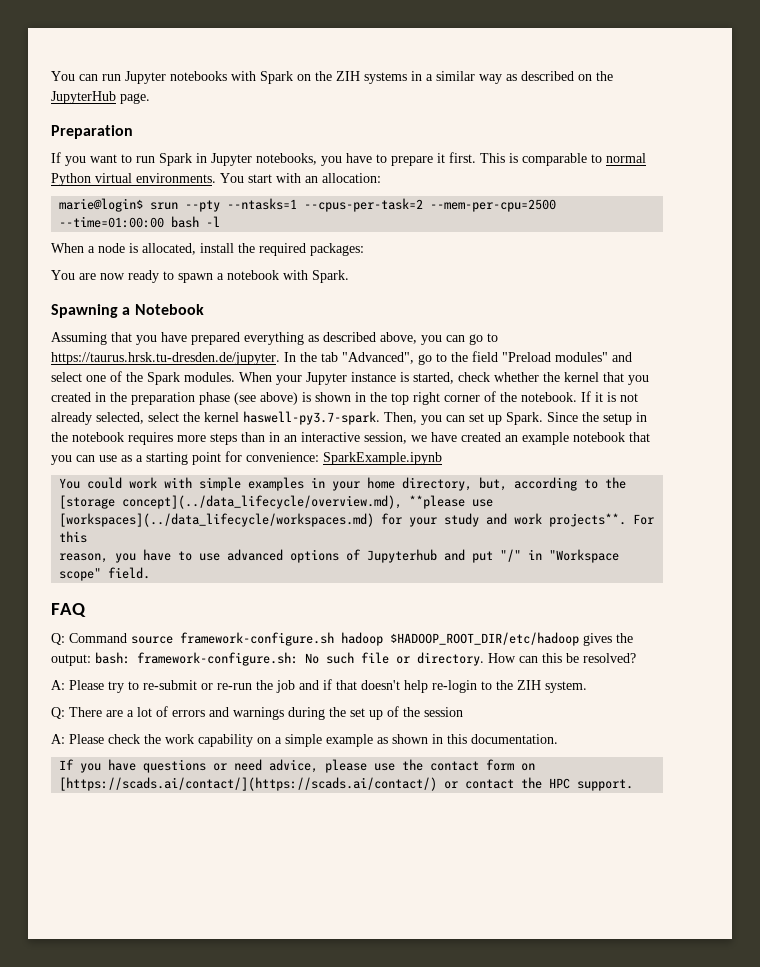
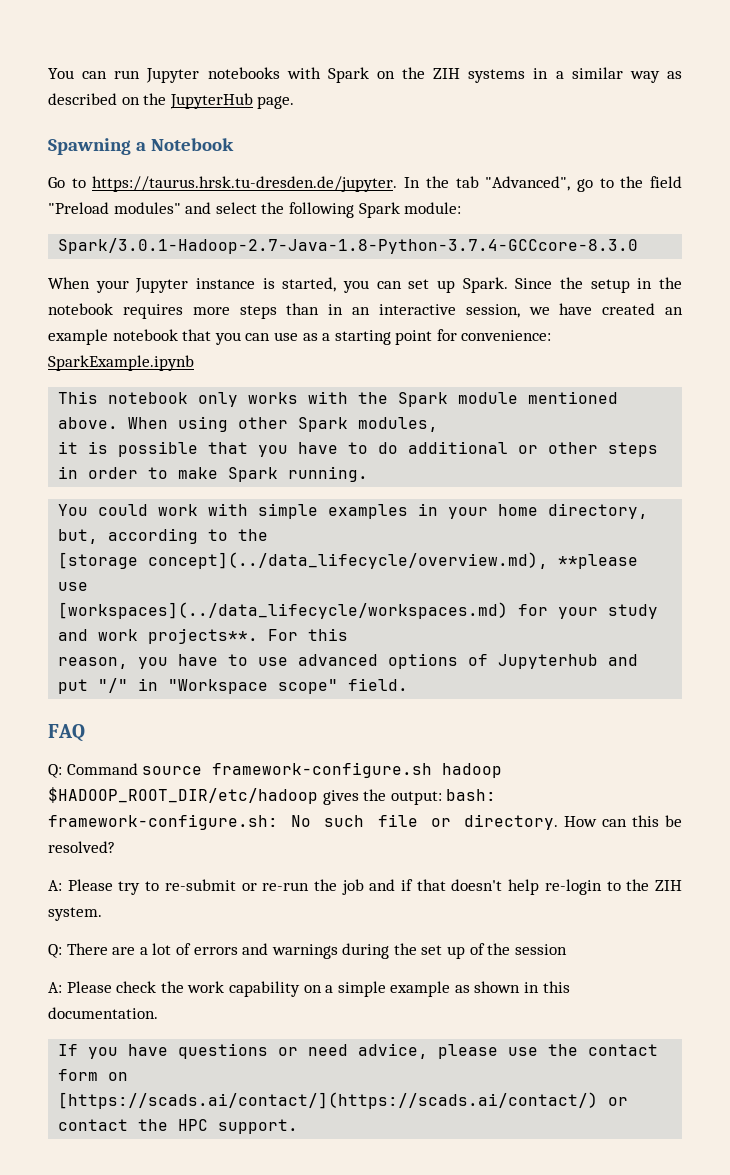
[51,125,133,139] [51,152,646,166] [51,173,381,186] [59,198,557,212] [59,216,221,228] [51,243,364,256] [51,270,349,283] [51,304,204,318] [51,332,483,345] Preparation // If you want to run Spark in Jupyter notebooks, you have to prepare it first. This is comparable to normal Python virtual environments. You start with an allocation: // marie@login$ srun --pty --ntasks=1 --cpus-per-task=2 --mem-per-cpu=2500 --time=01:00:00 bash -l // When a node is allocated, install the required packages: // You are now ready to spawn a notebook with Spark. // Spawning a Notebook // Assuming that you have prepared everything as described above, you can go -> [48,138,234,155] [48,177,65,188] Spawning a Notebook // Go
[86,371,235,385] one of the Spark modules. -> [261,202,462,218] [58,238,639,254] the following Spark module: // Spark/3.0.1-Hadoop-2.7-Java-1.8-Python-3.7.4-GCCcore-8.3.0 //
[458,372,649,385] [51,391,638,405] [51,411,417,425] check whether the kernel that you created in the preparation phase (see above) is shown in the top right corner of the notebook. If it is not already selected, select the kernel haswell-py3.7-spark. Then, -> (337, 284) none
(442, 458) none -> [58,391,619,407] [58,416,439,432] [58,441,659,457] [58,466,369,482] // This notebook only works with the Spark module mentioned above. When using other Spark modules, // it is possible that you have to do additional or other steps in order to make Spark running.

